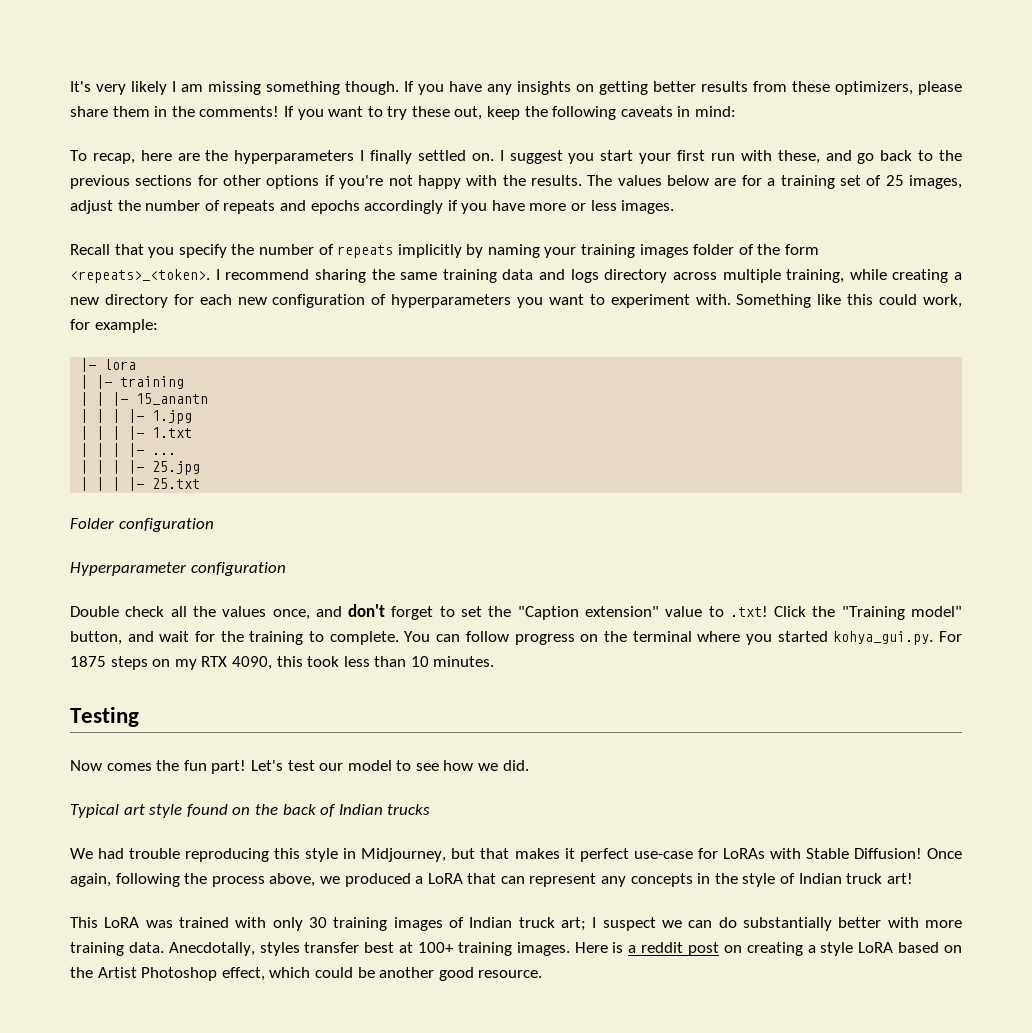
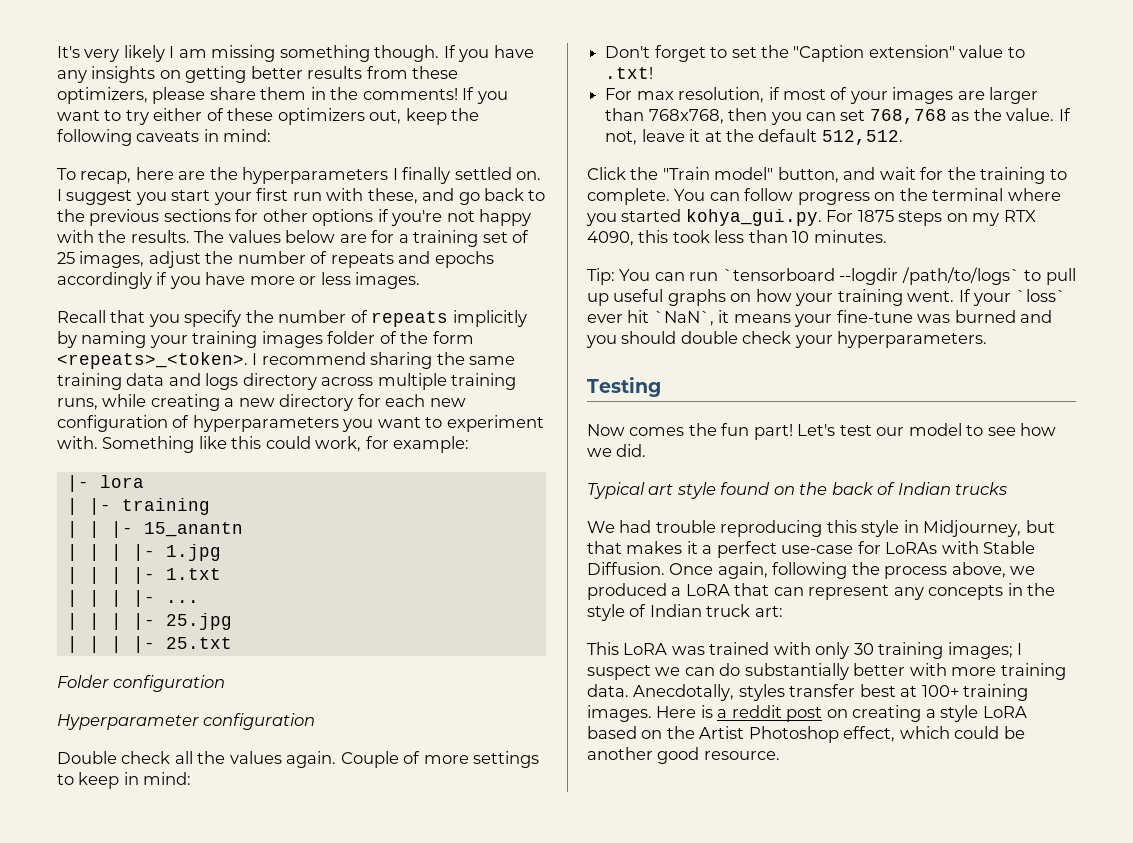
[411,106,450,117] these -> [153,108,365,125] either of these optimizers
[786,269,845,283] training, -> [451,373,517,390] [57,398,98,410] training runs,
[272,604,386,620] once, and don't -> [286,751,540,768] [57,772,192,789] [605,46,651,58] again. Couple of more settings to keep in mind: // Don't
(768, 611) none -> [605,87,1039,104] [605,108,1071,125] [605,129,903,145] // For max resolution, if most of your images are larger than 768x768, then you can set 768,768 as the value. If not, leave it at the default 512,512. //
[841,606,905,620] "Training -> [662,167,710,180] "Train
(495, 661) none -> [587,267,1076,285] [587,289,1066,306] [587,310,1053,327] [586,331,988,348] // Tip: You can run `tensorboard --logdir /path/to/logs` to pull up useful graphs on how your training went. If your `loss` ever hit `NaN`, it means your fine-tune was burned and you should double check your hyperparameters.
(575, 853) none -> [702,545,713,554] a
[853,848,922,859] Diffusion! -> [587,562,665,575] Diffusion.
[886,873,913,884] art! -> [754,606,783,617] art:
[393,917,586,931] images of Indian truck art; -> [947,642,1013,659] images;

